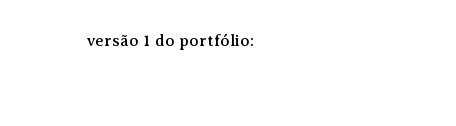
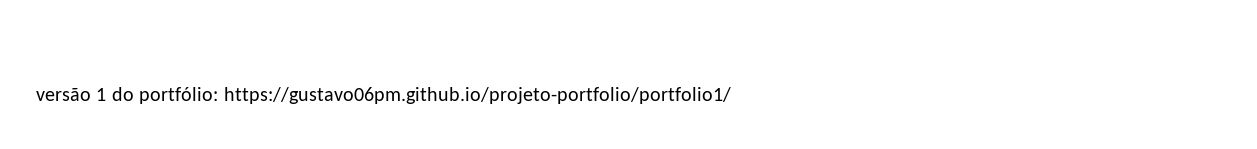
(255, 41) none -> [223,87,731,104] https://gustavo06pm.github.io/projeto-portfolio/portfolio1/

